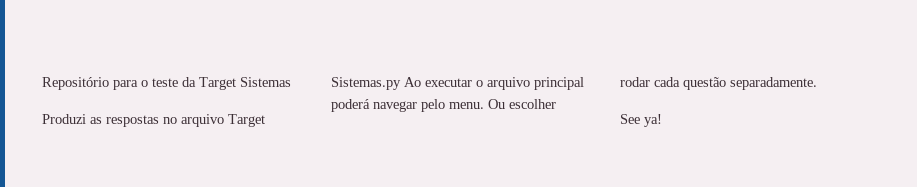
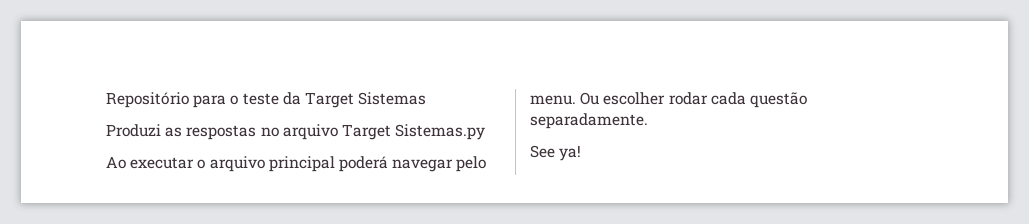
(401, 83) none -> (486, 132) //

